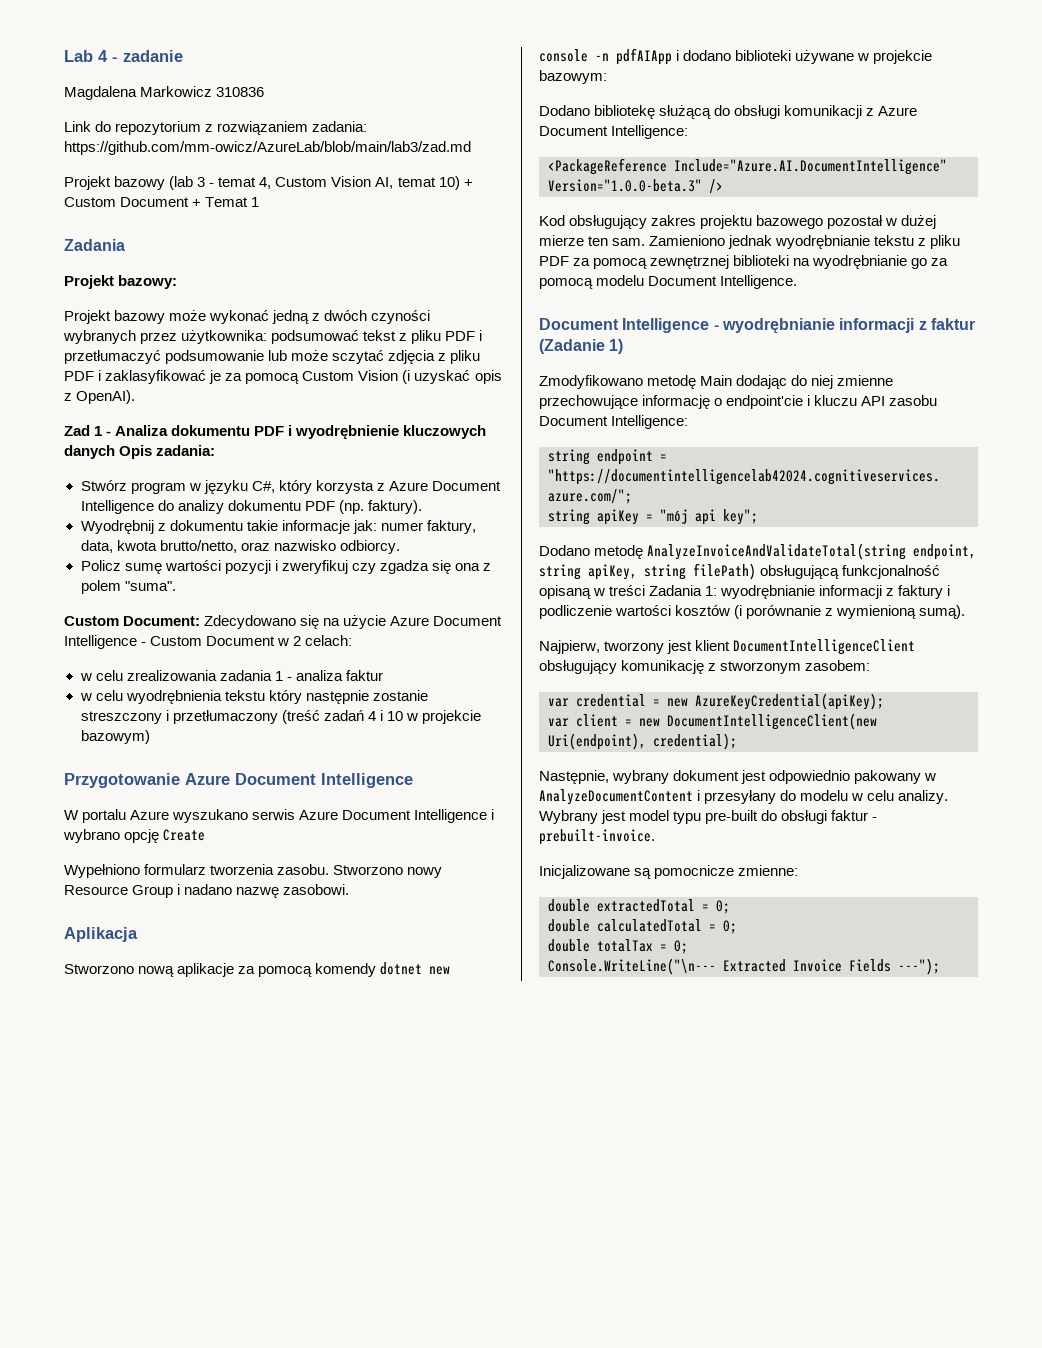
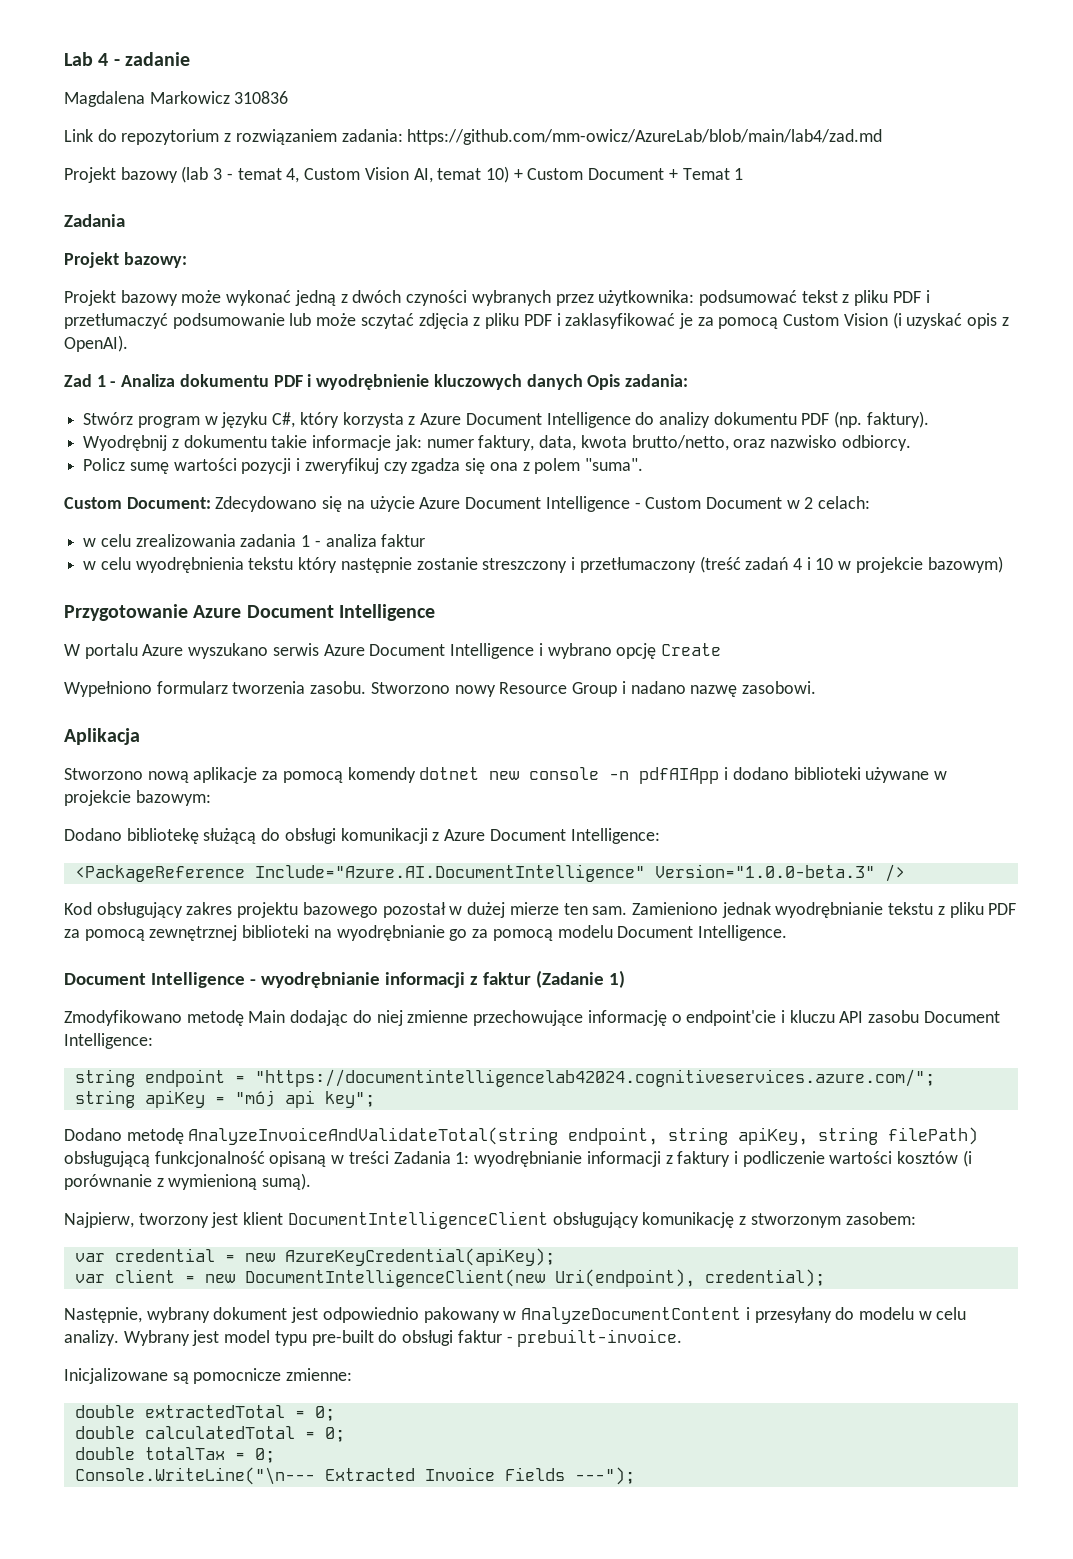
[64,141,471,155] https://github.com/mm-owicz/AzureLab/blob/main/lab3/zad.md -> [407,129,883,145] https://github.com/mm-owicz/AzureLab/blob/main/lab4/zad.md

